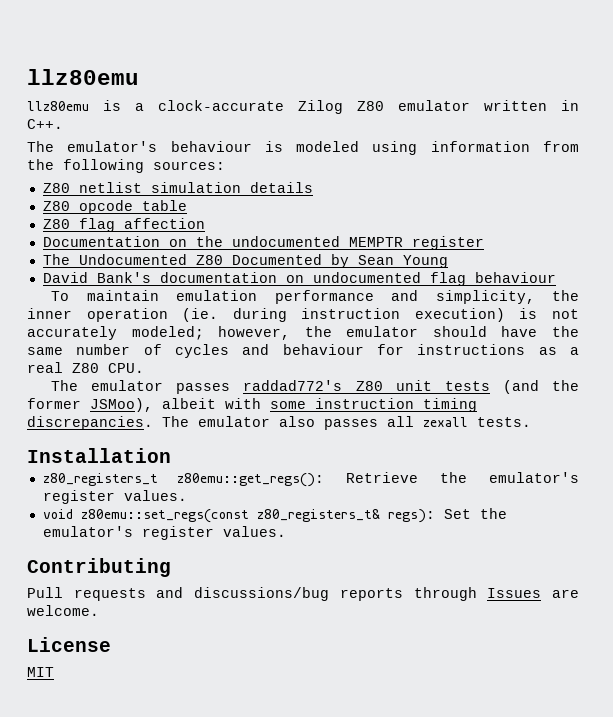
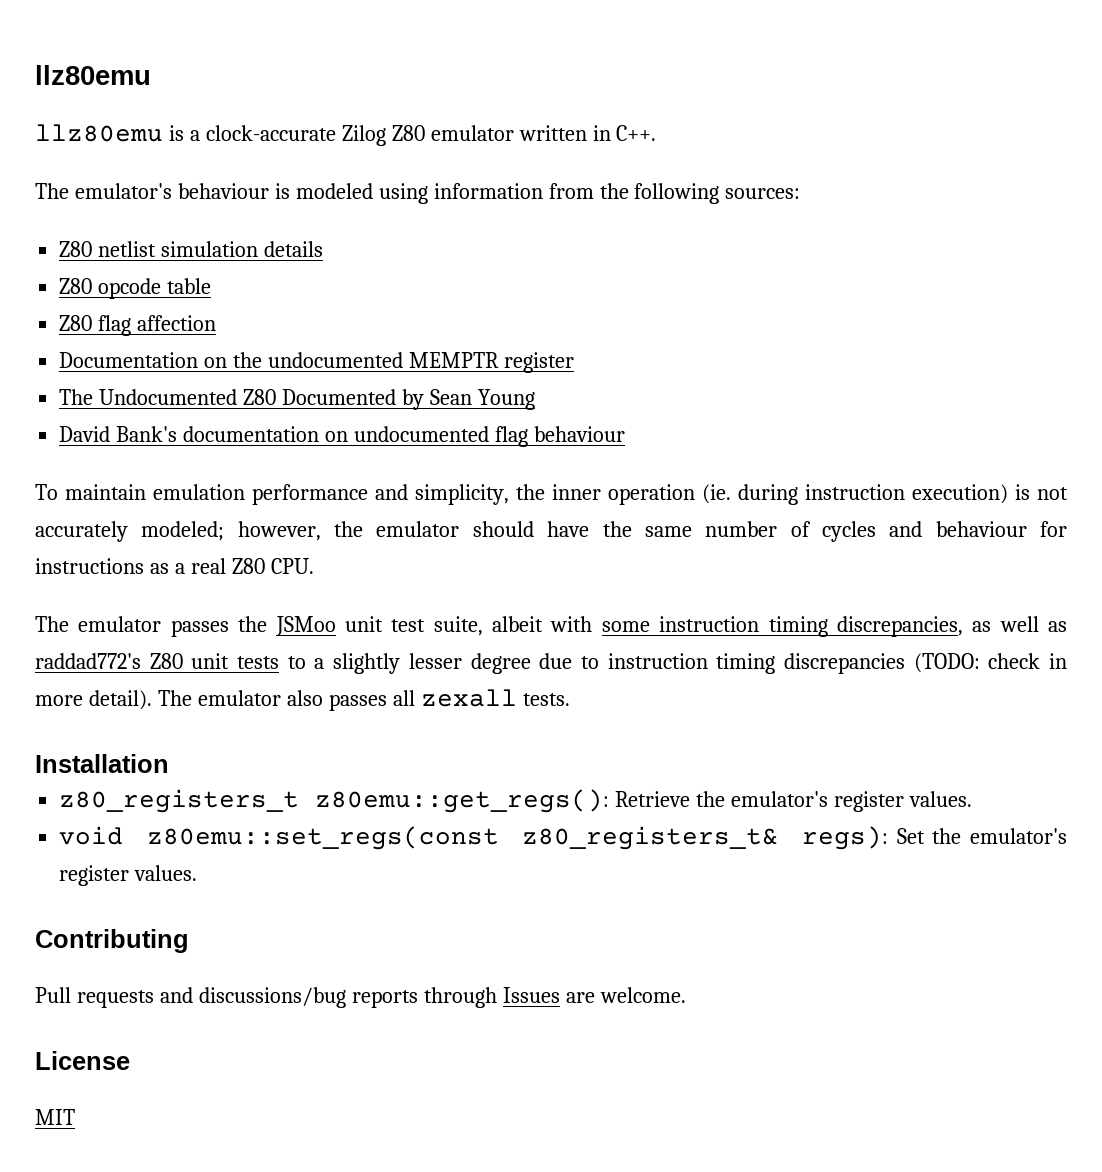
[243,380,579,394] [27,398,153,412] raddad772's Z80 unit tests (and the former JSMoo), -> [238,616,483,636] the JSMoo unit test suite,
[27,416,153,430] discrepancies. -> [836,616,1067,637] [35,653,1067,674] [35,690,152,710] discrepancies, as well as raddad772's Z80 unit tests to a slightly lesser degree due to instruction timing discrepancies (TODO: check in more detail).

